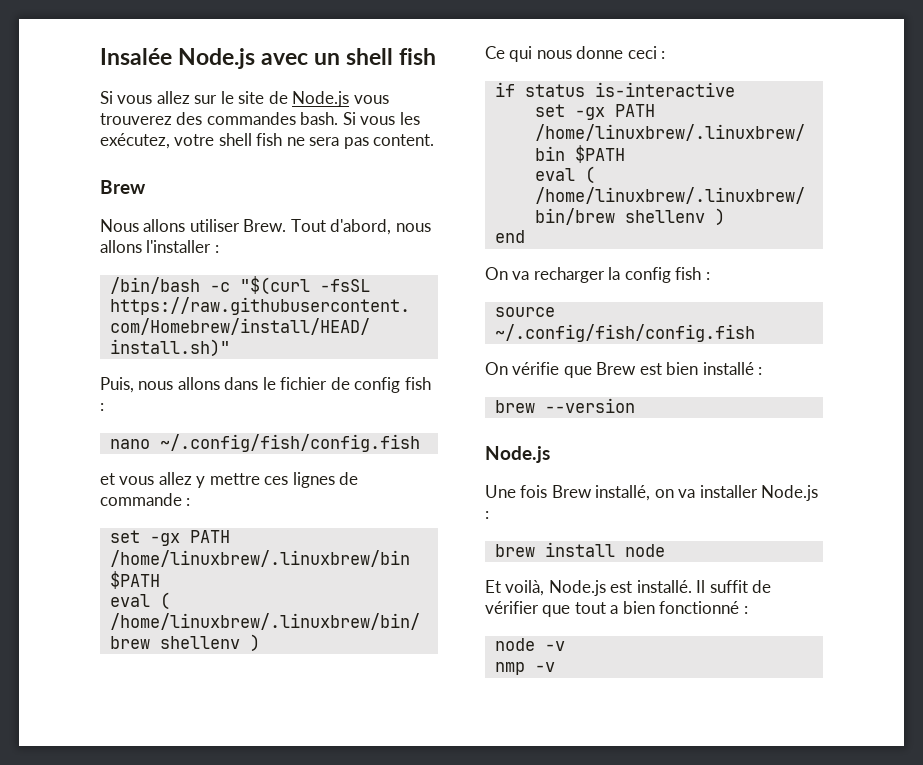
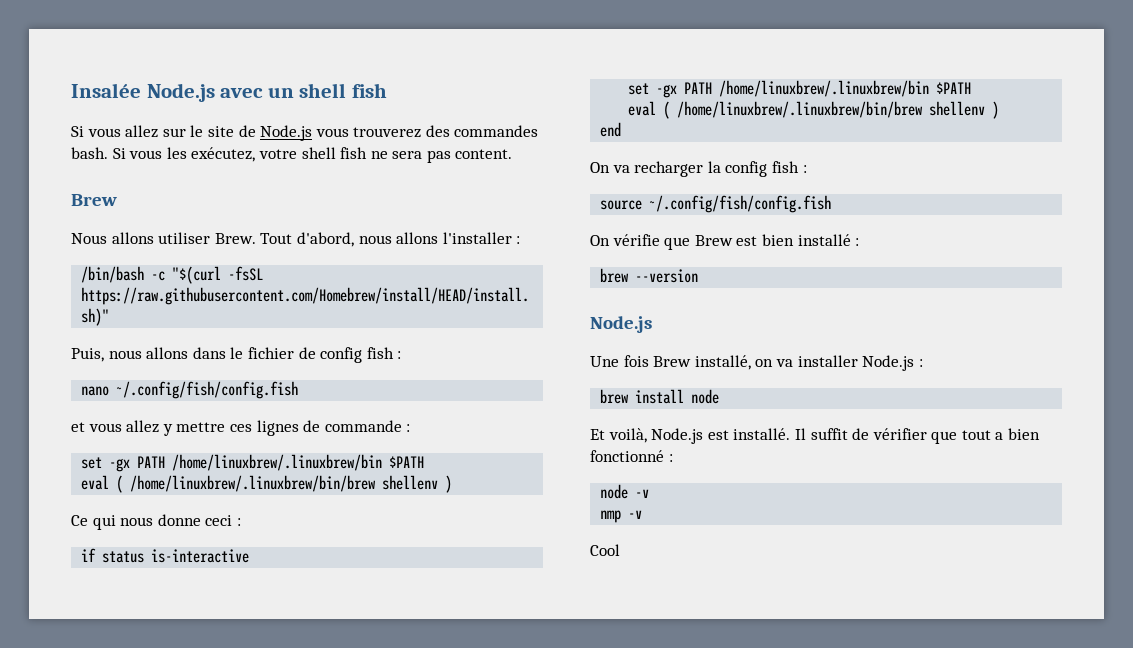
(555, 667) none -> [590,544,620,556] // Cool

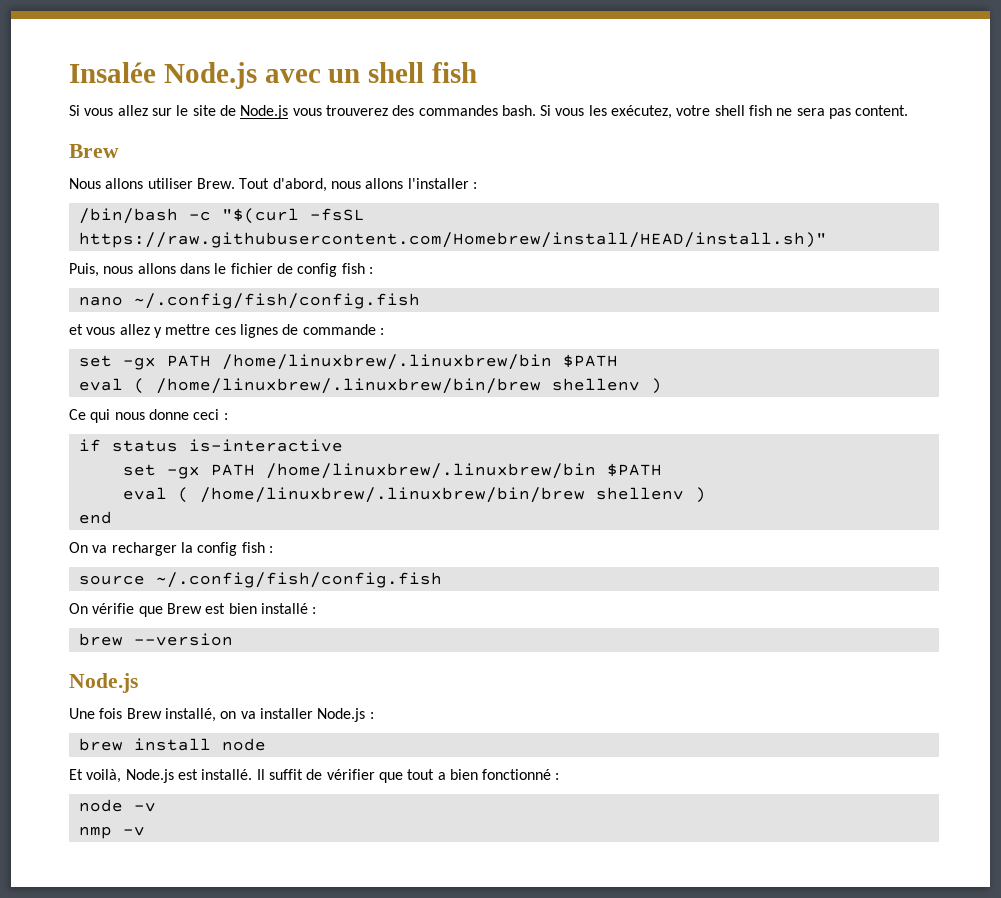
[590,544,620,556] // Cool -> (145, 831) none

